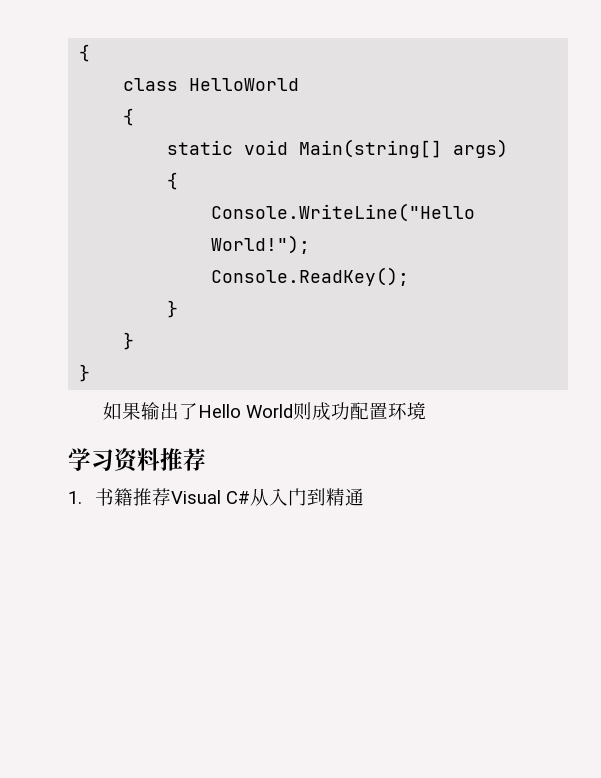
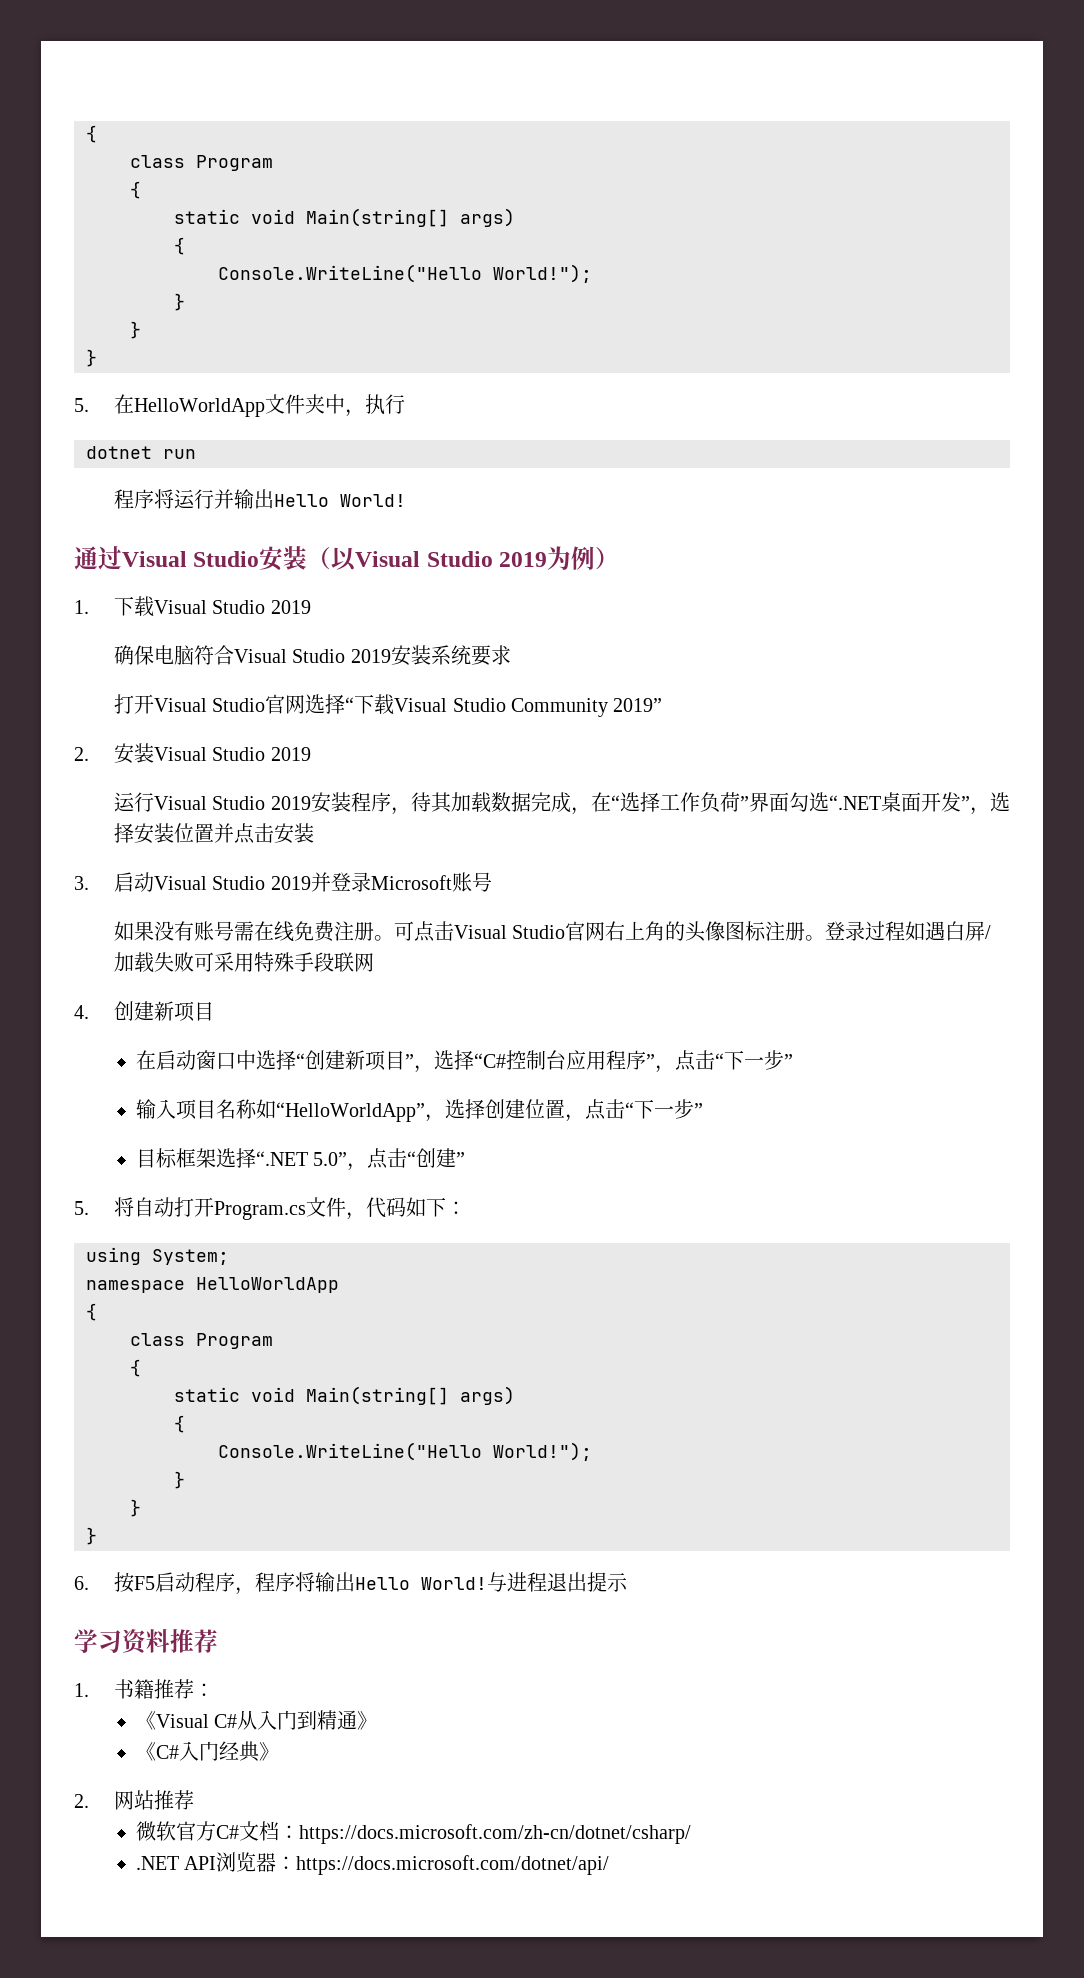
[79,44,91,62] [123,78,300,91] [123,108,135,126] [167,139,509,158] [167,172,179,190] [211,203,476,222] [211,235,311,254] [211,267,410,286] [167,300,179,318] [123,332,135,350] [79,364,91,382] [102,402,426,421] { // class HelloWorld // { // static void Main(string[] args) // { // Console.WriteLine("Hello World!"); // Console.ReadKey(); // } // } // } // 如果输出了Hello World则成功配置环境 -> [86,125,97,143] [130,155,273,171] [130,181,141,199] [174,208,515,227] [174,237,185,255] [218,264,592,283] [174,293,185,311] [130,321,141,339] [86,349,97,367] [74,394,405,417] [86,446,196,459] [113,489,406,509] [74,546,620,571] [74,596,311,617] [113,645,511,666] [113,694,663,717] [74,743,311,764] [113,792,1010,815] [113,823,314,844] [74,872,492,892] [113,921,992,942] [113,952,374,973] [74,1001,214,1022] [135,1050,793,1073] [135,1099,703,1122] [135,1148,466,1171] [74,1197,466,1220] [86,1247,229,1265] [86,1277,339,1293] [86,1303,97,1321] [130,1333,273,1349] [130,1359,141,1377] [174,1386,515,1405] [174,1415,185,1433] [218,1442,592,1461] [174,1471,185,1489] [130,1499,141,1517] [86,1527,97,1545] [74,1572,628,1595] { // class Program // { // static void Main(string[] args) // { // Console.WriteLine("Hello World!"); // } // } // } // 5.在HelloWorldApp文件夹中，执行 // dotnet run // 程序将运行并输出Hello World! // 通过Visual Studio安装（以Visual Studio 2019为例） // 1.下载Visual Studio 2019 // 确保电脑符合Visual Studio 2019安装系统要求 // 打开Visual Studio官网选择“下载Visual Studio Community 2019” // 2.安装Visual Studio 2019 // 运行Visual Studio 2019安装程序，待其加载数据完成，在“选择工作负荷”界面勾选“.NET桌面开发”，选择安装位置并点击安装 // 3.启动Visual Studio 2019并登录Microsoft账号 // 如果没有账号需在线免费注册。可点击Visual Studio官网右上角的头像图标注册。登录过程如遇白屏/加载失败可采用特殊手段联网 // 4.创建新项目 // 在启动窗口中选择“创建新项目”，选择“C#控制台应用程序”，点击“下一步” // 输入项目名称如“HelloWorldApp”，选择创建位置，点击“下一步” // 目标框架选择“.NET 5.0”，点击“创建” // 5.将自动打开Program.cs文件，代码如下： // using System; // namespace HelloWorldApp // { // class Program // { // static void Main(string[] args) // { // Console.WriteLine("Hello World!"); // } // } // } // 6.按F5启动程序，程序将输出Hello World!与进程退出提示
(171, 497) none -> [193,1683,214,1697] [135,1711,156,1730] ： // 《
(364, 497) none -> [357,1711,378,1730] [135,1741,279,1762] [74,1790,194,1810] [135,1821,691,1844] [135,1852,610,1875] 》 // 《C#入门经典》 // 2.网站推荐 // 微软官方C#文档：https://docs.microsoft.com/zh-cn/dotnet/csharp/ // .NET API浏览器：https://docs.microsoft.com/dotnet/api/

